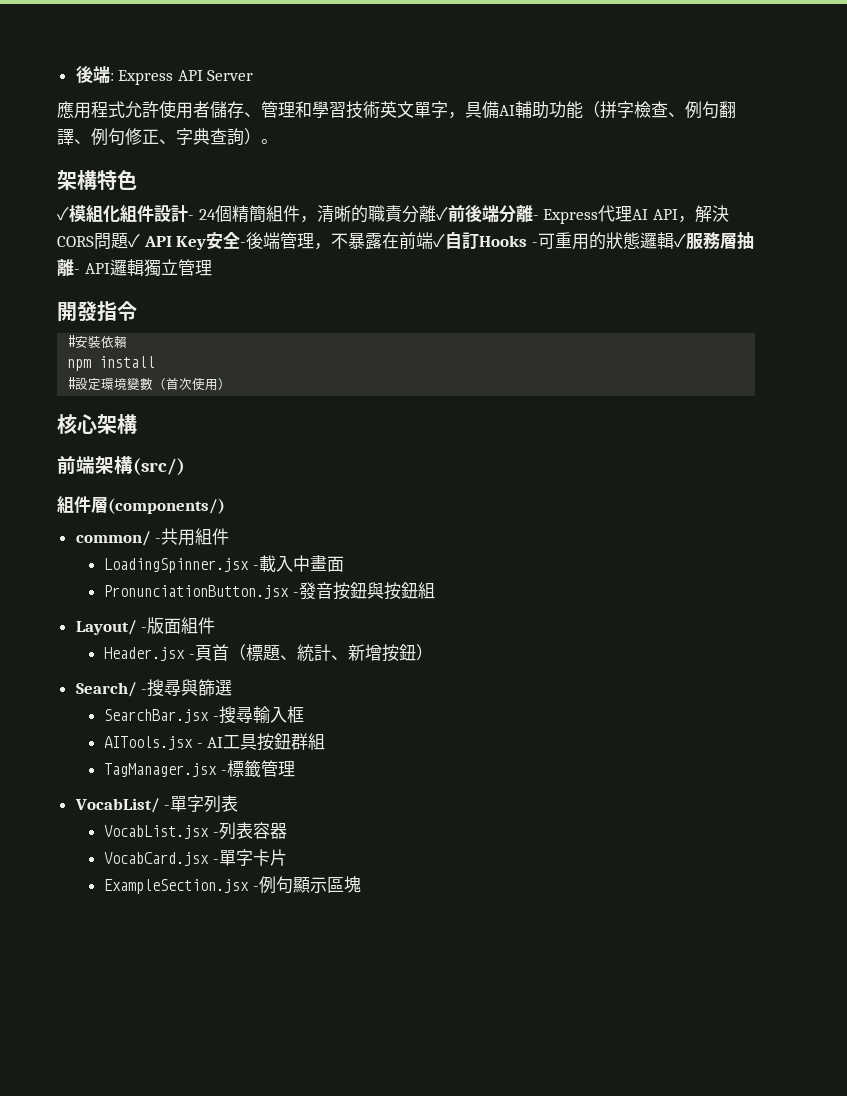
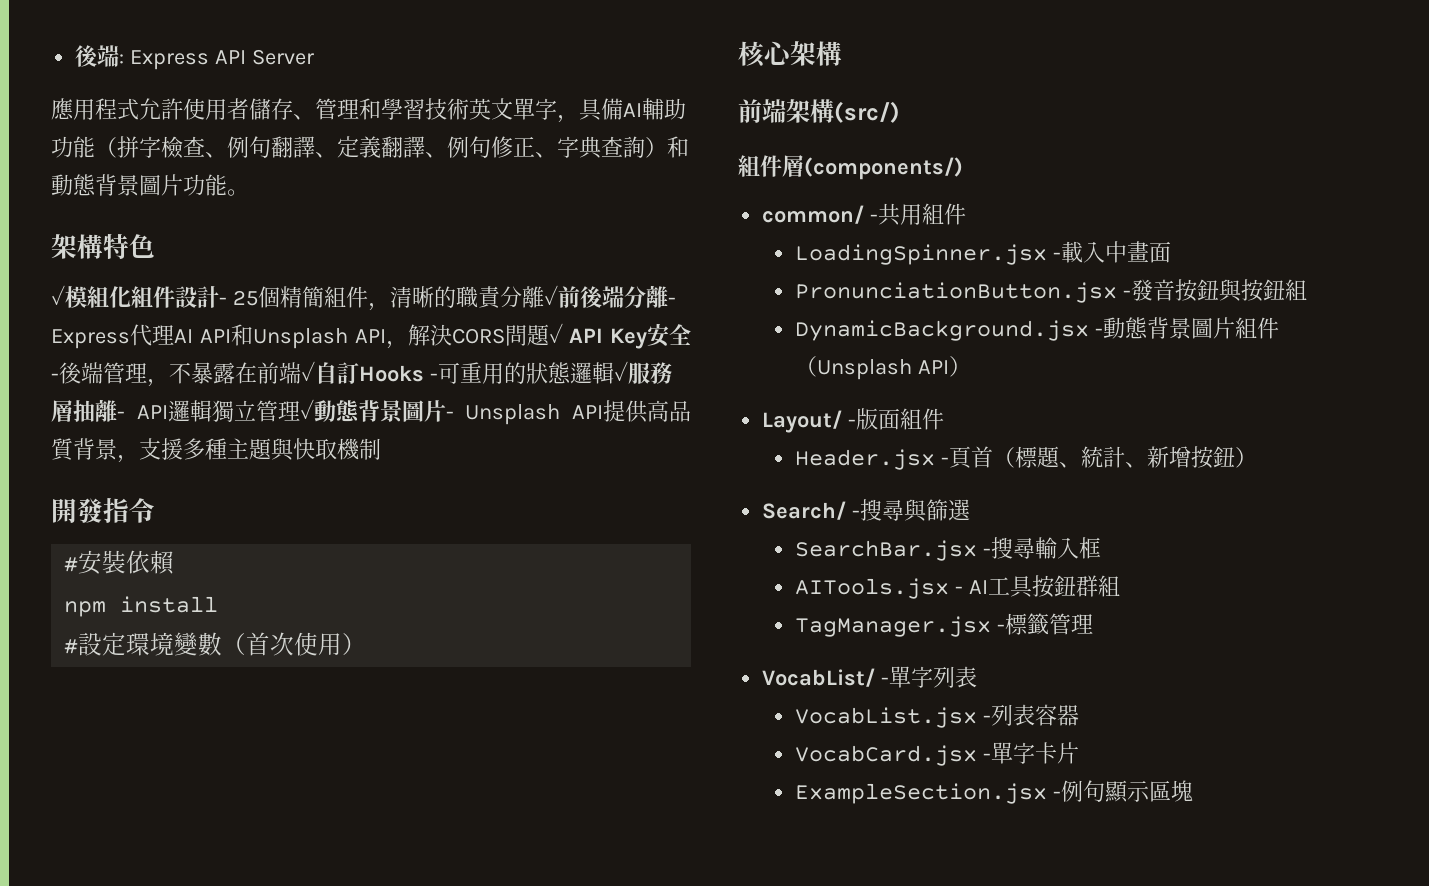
(91, 141) none -> [337,136,447,158] 定義翻譯、
(261, 136) none -> [667,136,689,158] [51,174,227,196] 和動態背景圖片功能
[198,209,216,220] 24 -> [232,290,258,306] 25
(678, 214) none -> [230,324,386,349] 和Unsplash API
(212, 268) none -> [299,399,692,425] [51,438,381,463] ✓動態背景圖片- Unsplash API提供高品質背景，支援多種主題與快取機制
(435, 590) none -> [794,317,1279,341] [794,356,971,380] // DynamicBackground.jsx -動態背景圖片組件（Unsplash API）

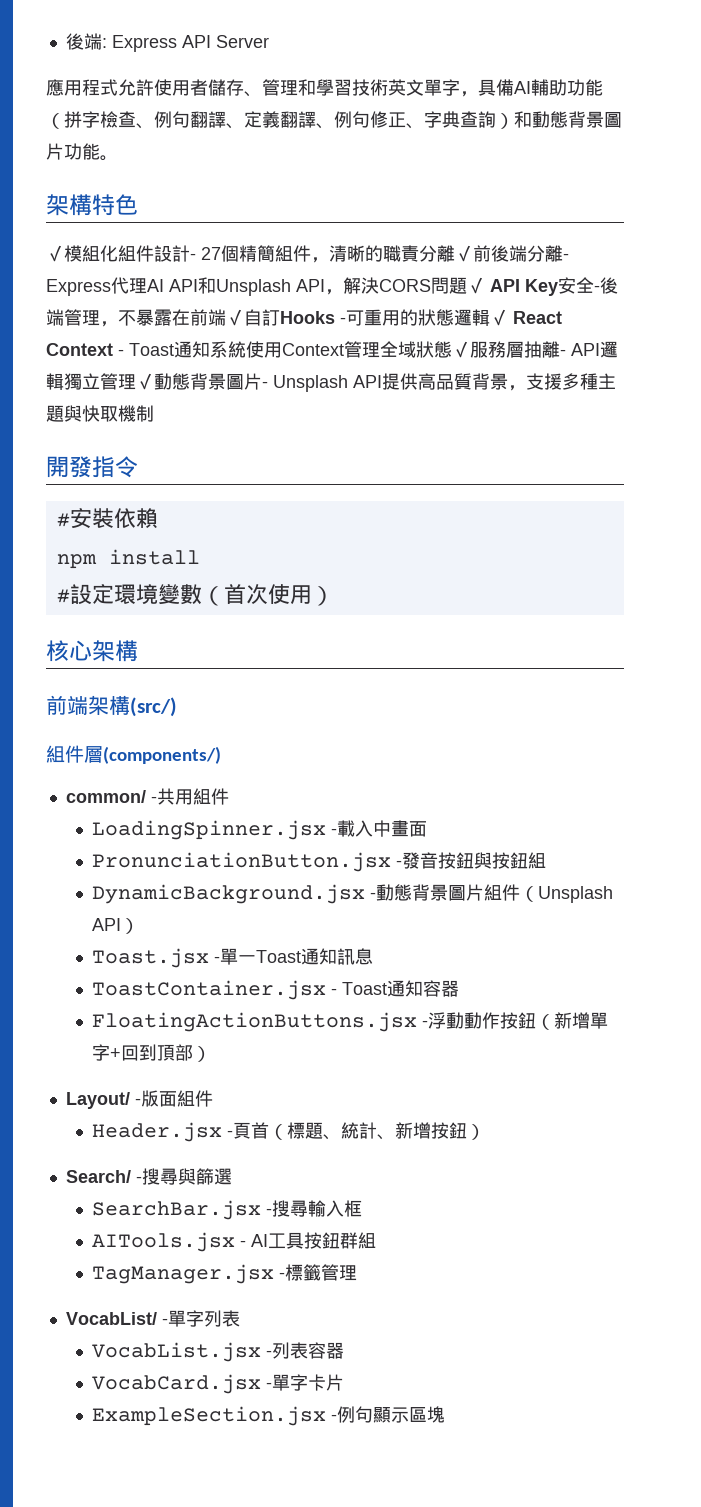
[232,290,258,306] 25 -> [201,247,221,260] 27
(628, 371) none -> [513,311,562,324] [46,341,470,358] React Context - Toast通知系統使用Context管理全域狀態✓
(971, 366) none -> [92,948,374,968] [92,980,460,1000] [92,1012,609,1032] [92,1044,212,1062] // Toast.jsx -單一Toast通知訊息 // ToastContainer.jsx - Toast通知容器 // FloatingActionButtons.jsx -浮動動作按鈕（新增單字+回到頂部）

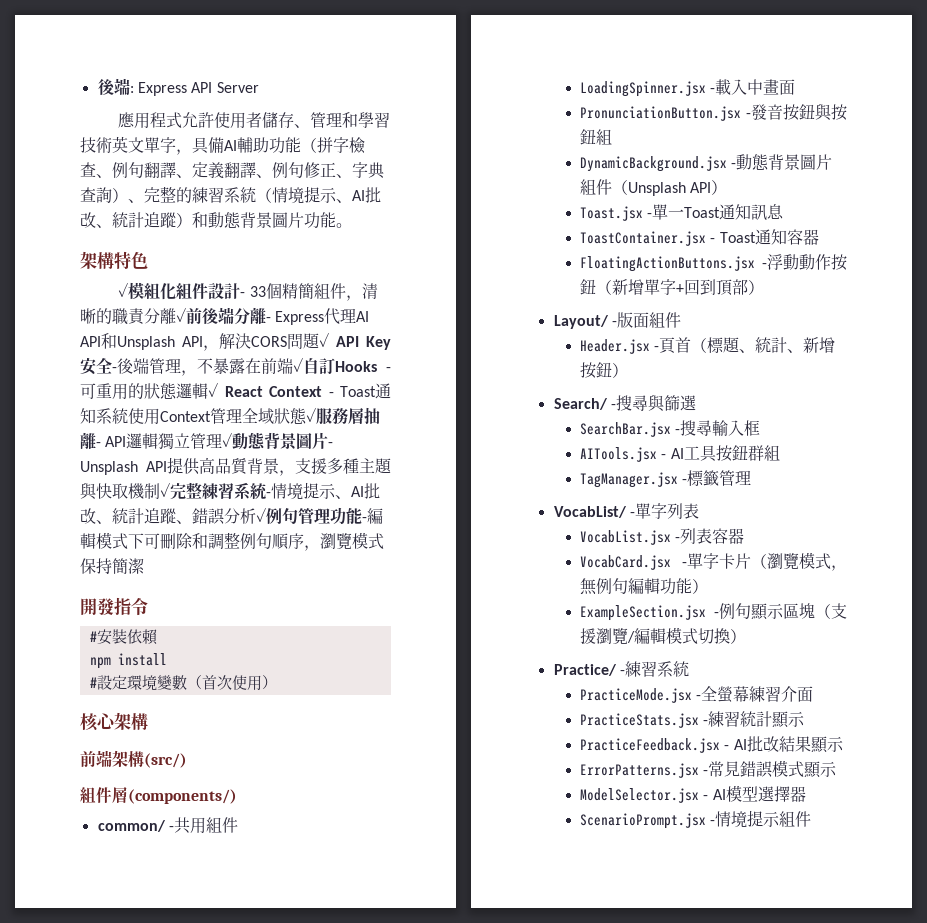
(514, 121) none -> [128,186,381,204] [80,212,192,228] 、完整的練習系統（情境提示、AI批改、統計追蹤）
[201,247,221,260] 27 -> [249,286,266,297] 33
(154, 413) none -> [160,482,380,500] [80,507,383,525] [80,532,384,551] [80,558,144,574] ✓完整練習系統-情境提示、AI批改、統計追蹤、錯誤分析✓例句管理功能-編輯模式下可刪除和調整例句順序，瀏覽模式保持簡潔
(345, 1382) none -> [751,552,847,571] [579,578,708,595] （瀏覽模式，無例句編輯功能）
(446, 1414) none -> [815,603,847,619] [579,627,746,645] [553,661,689,677] [579,686,814,703] [579,711,806,728] [579,736,844,753] [579,760,838,778] [579,785,806,803] [579,810,812,829] （支援瀏覽/編輯模式切換） // Practice/ -練習系統 // PracticeMode.jsx -全螢幕練習介面 // PracticeStats.jsx -練習統計顯示 // PracticeFeedback.jsx - AI批改結果顯示 // ErrorPatterns.jsx -常見錯誤模式顯示 // ModelSelector.jsx - AI模型選擇器 // ScenarioPrompt.jsx -情境提示組件

